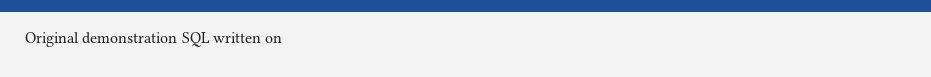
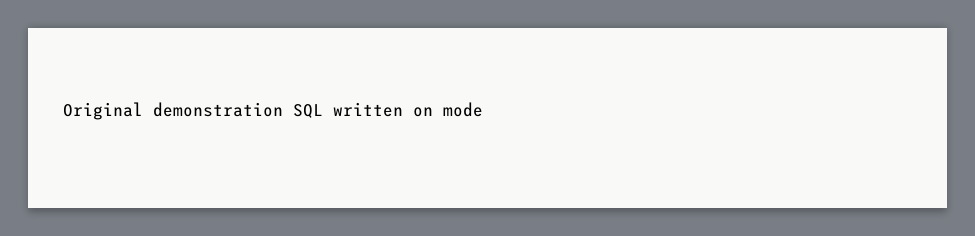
(283, 39) none -> [443,102,483,117] mode

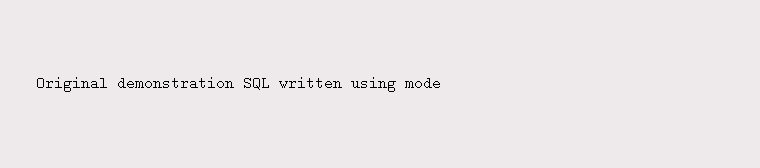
[413,107,433,117] on -> [351,77,396,92] using

